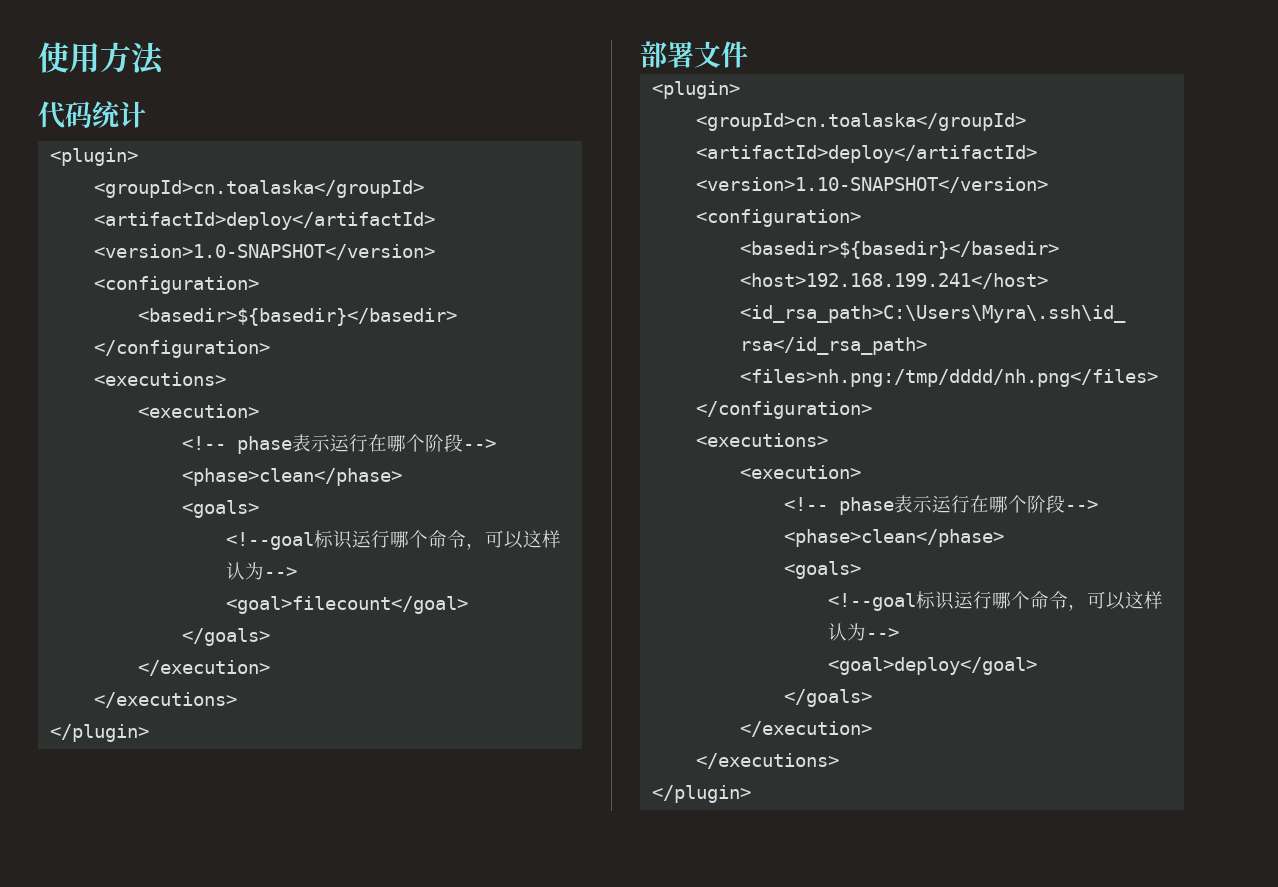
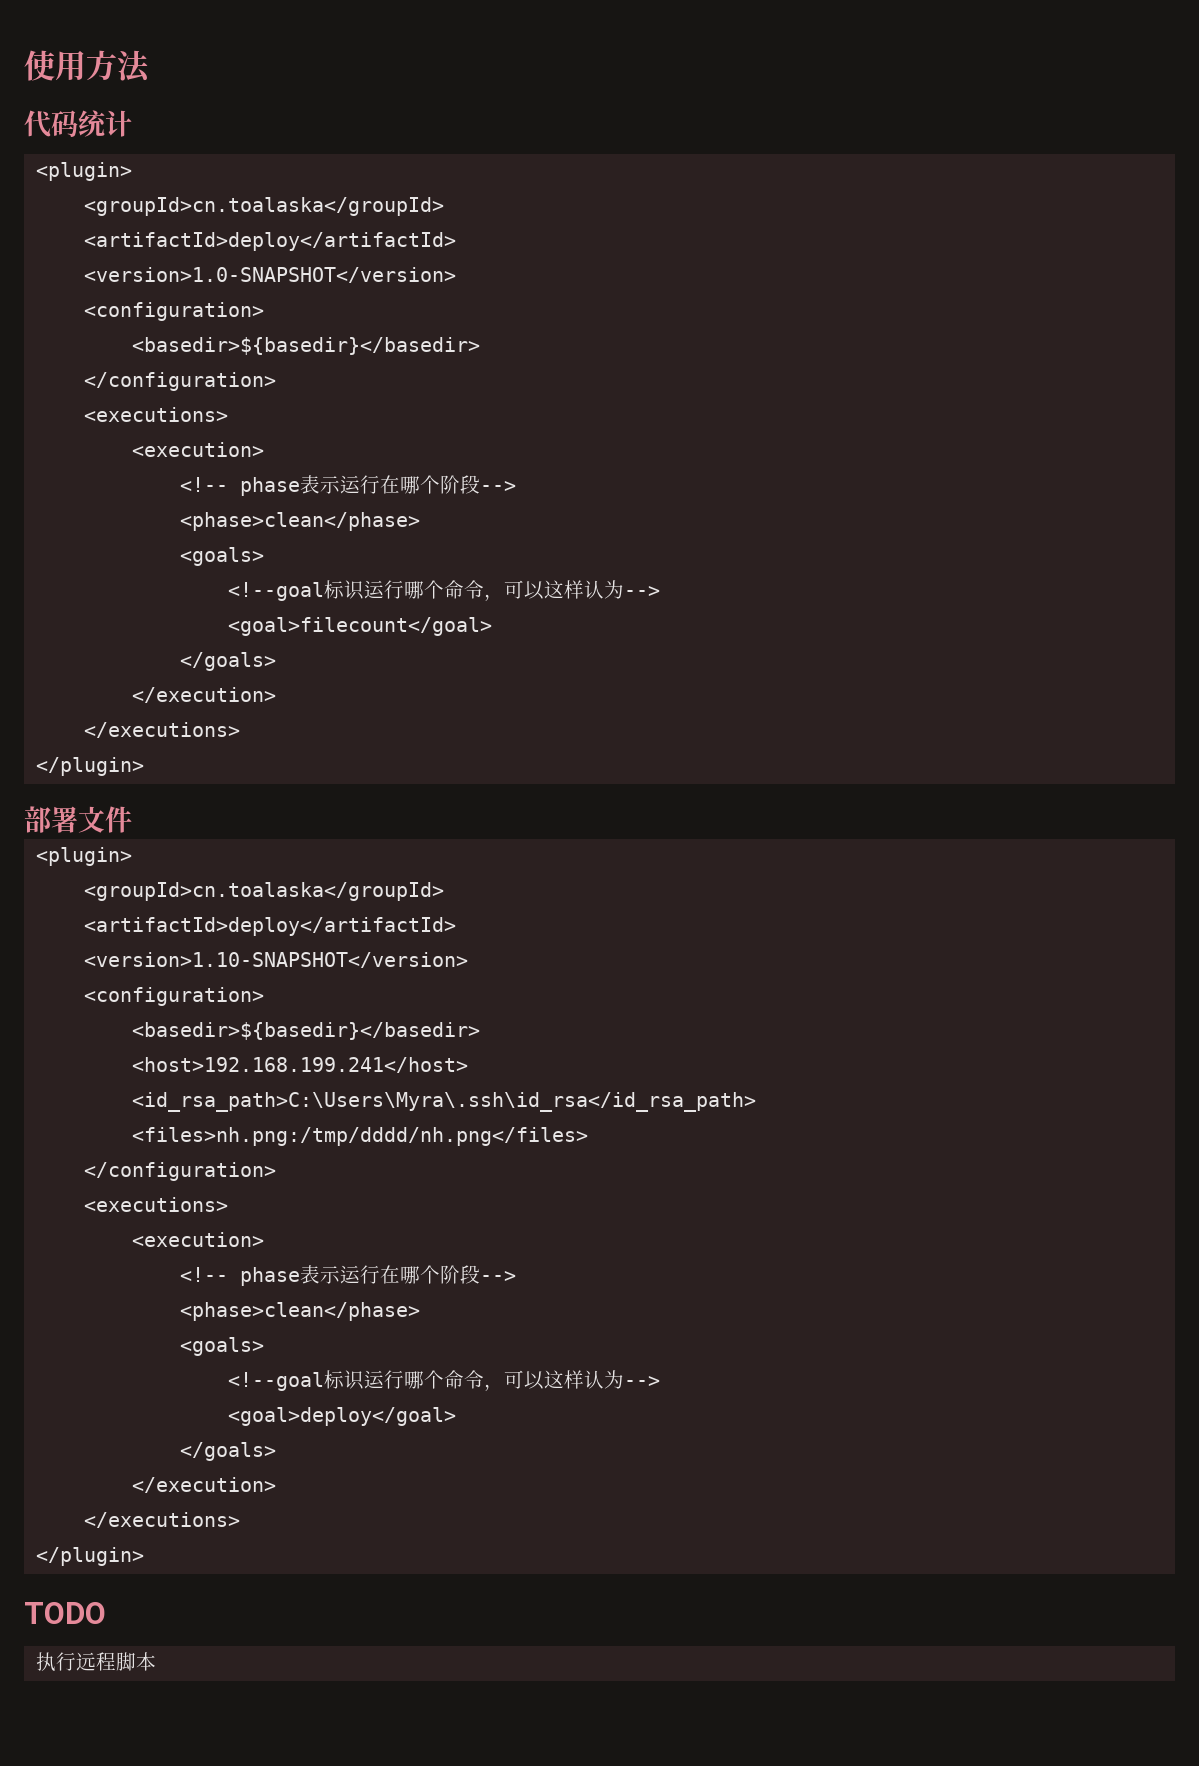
(751, 794) none -> [24,1602,106,1624] [36,1652,156,1672] // TODO // 执行远程脚本

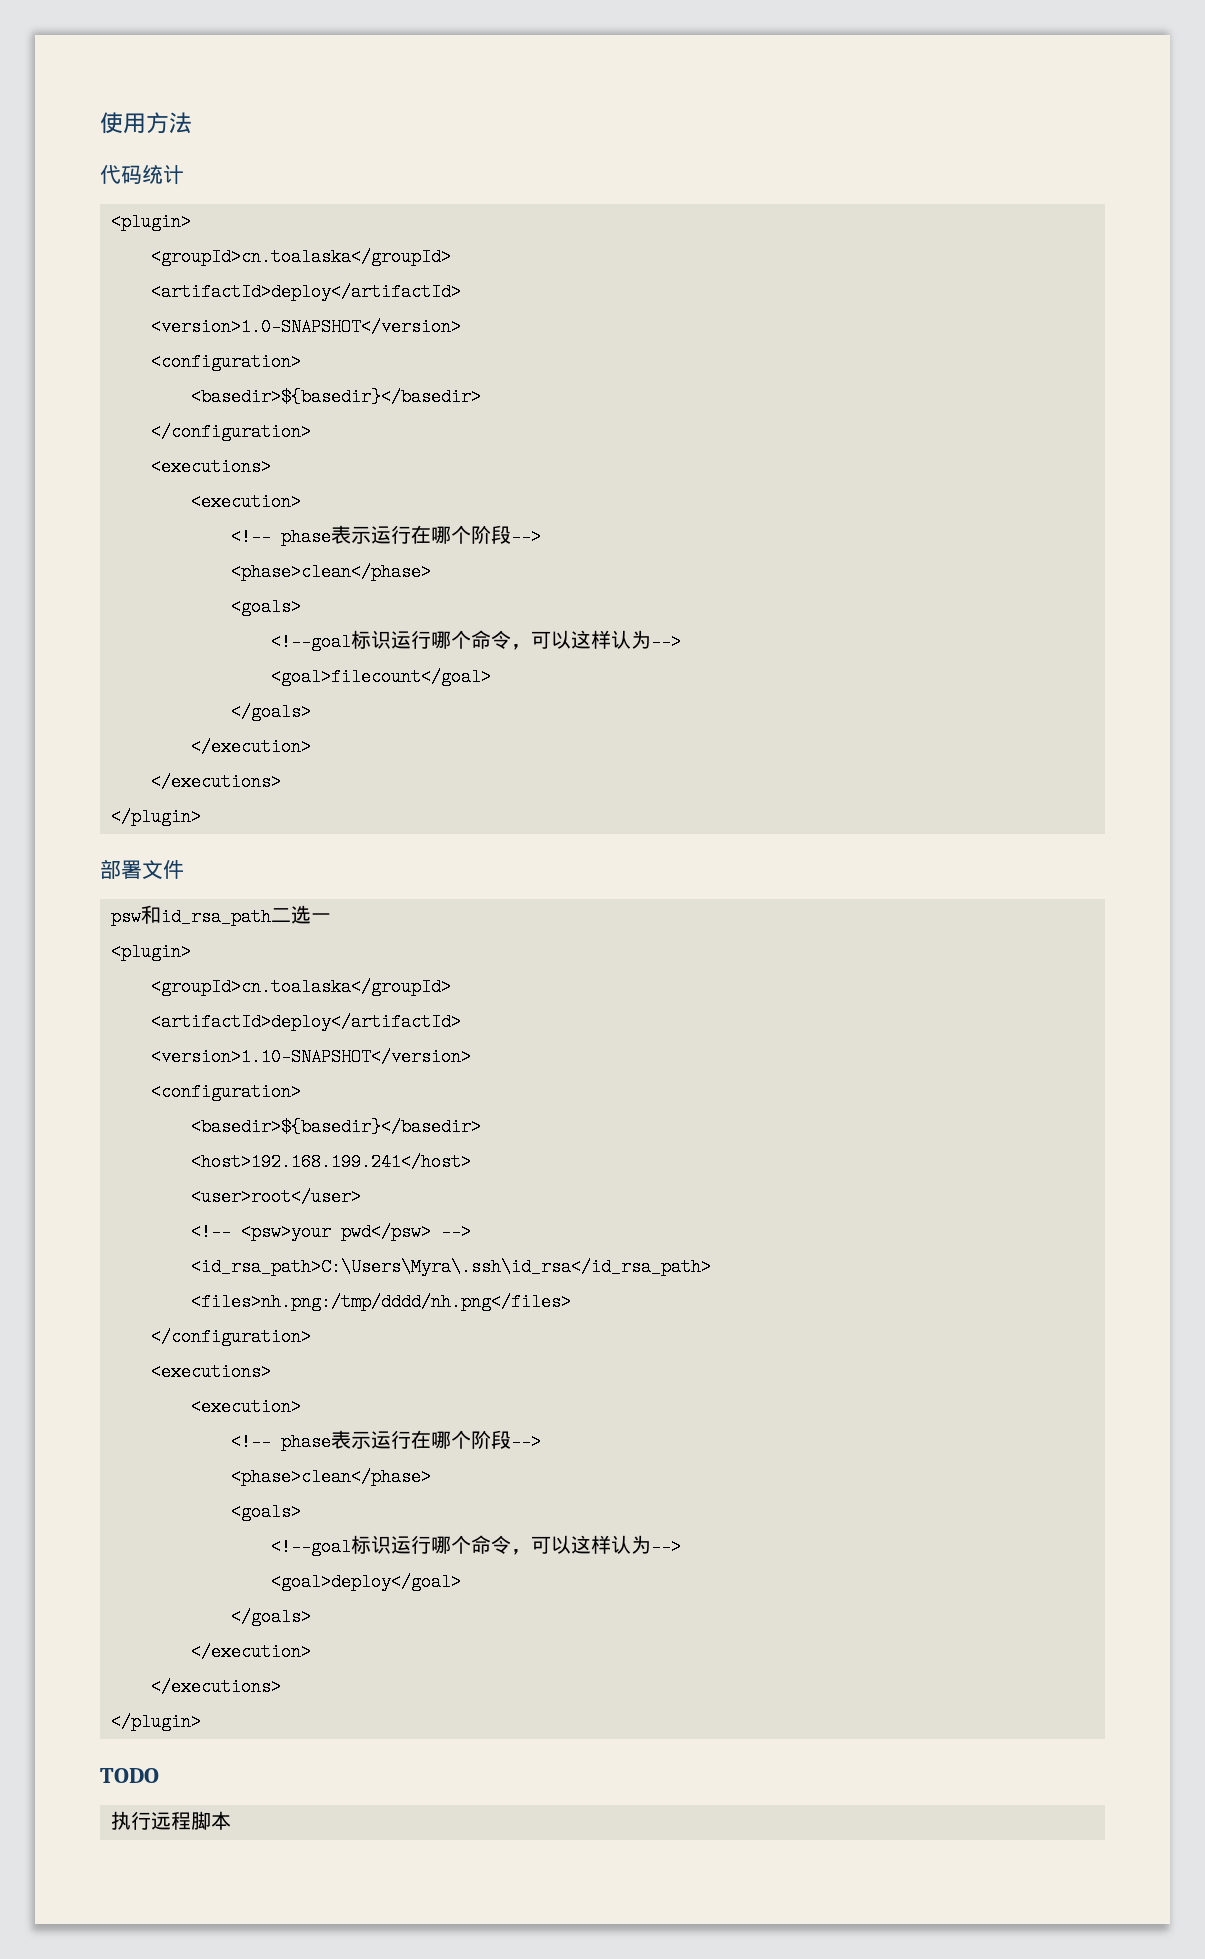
(132, 819) none -> [110,905,331,926] // psw和id_rsa_path二选一
(468, 1065) none -> [190,1188,361,1206] [190,1223,471,1241] // <user>root</user> // <!-- <psw>your pwd</psw> -->

